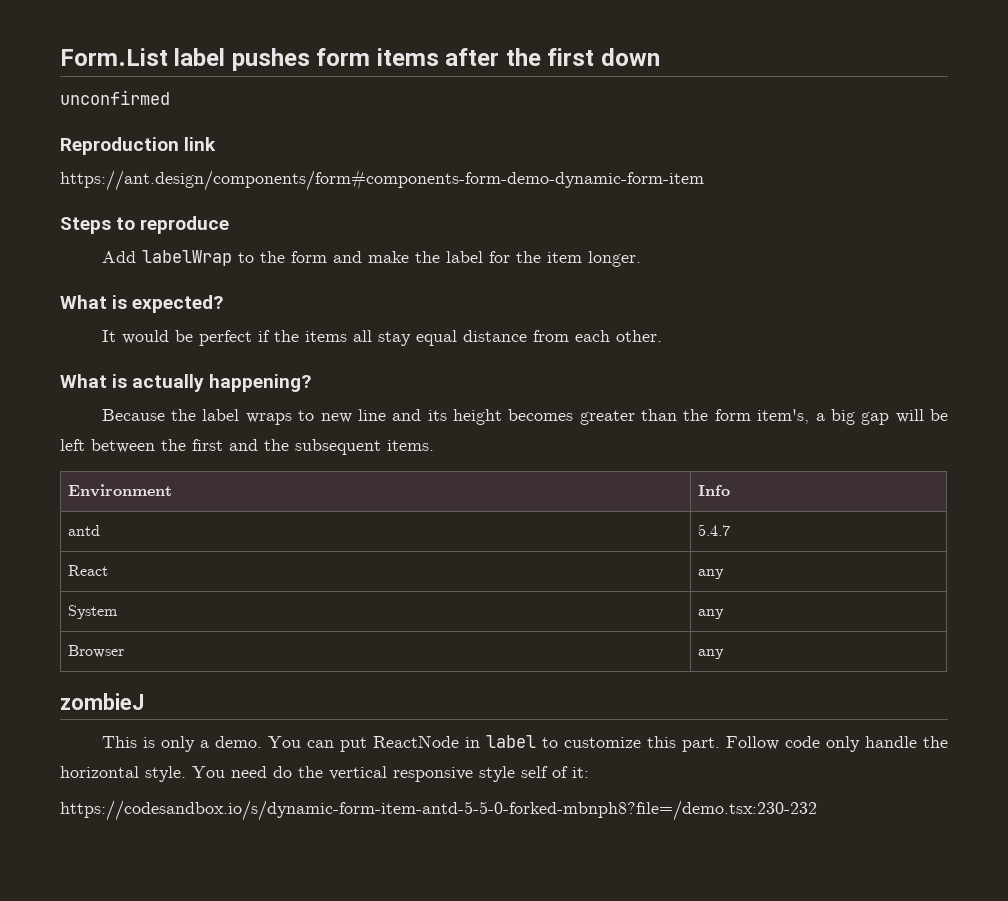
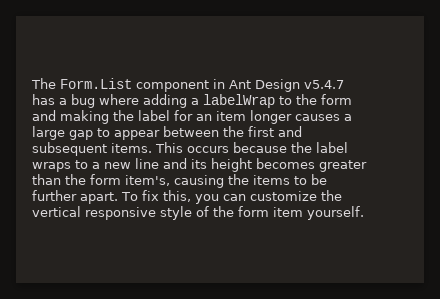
[60,48,660,71] [60,90,170,105] [60,137,217,155] [60,169,704,191] [60,216,230,234] [101,251,136,263] Form.List label pushes form items after the first down // unconfirmed // Reproduction link // https://ant.design/components/form#components-form-demo-dynamic-form-item // Steps to reproduce // Add -> [31,78,344,92] [32,94,199,108] The Form.List component in Ant Design v5.4.7 has a bug where adding a
[367,251,409,263] make -> [60,110,109,124] making
[515,251,641,267] [60,295,224,313] [101,330,662,346] [60,374,312,392] [101,409,165,421] the item longer. // What is expected? // It would be perfect if the items all stay equal distance from each other. // What is actually happening? // Because -> [196,110,352,124] [32,126,302,140] [32,142,287,156] an item longer causes a large gap to appear between the first and subsequent items. This occurs because
(315, 415) none -> [92,162,100,169] a
[815,409,948,425] [60,439,434,455] [68,484,173,497] [698,485,731,496] [68,525,101,536] [698,524,731,536] [68,565,109,576] [698,569,725,579] [68,605,119,619] [698,609,725,619] [68,645,125,658] [698,649,725,659] [60,693,144,710] [101,735,949,752] [60,766,589,782] [60,800,817,821] a big gap will be left between the first and the subsequent items. // Environment | Info // antd | 5.4.7 // React | any // System | any // Browser | any // zombieJ // This is only a demo. You can put ReactNode in label to customize this part. Follow code only handle the horizontal style. You need do the vertical responsive style self of it: // https://codesandbox.io/s/dynamic-form-item-antd-5-5-0-forked-mbnph8?file=/demo.tsx:230-232 -> [174,174,327,188] [32,190,342,204] [32,206,364,220] causing the items to be further apart. To fix this, you can customize the vertical responsive style of the form item yourself.

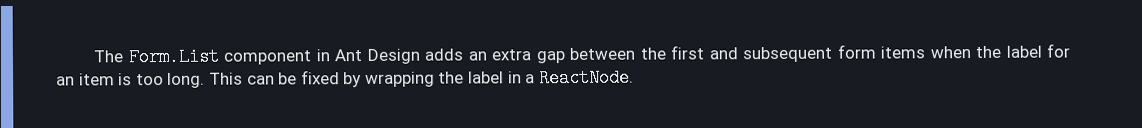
[304,80,344,89] [32,94,352,108] [32,110,109,124] v5.4.7 has a bug where adding a labelWrap to the form and making -> [424,44,971,64] adds an extra gap between the first and subsequent form items when
[250,110,352,124] [32,126,302,140] [32,142,348,156] [32,158,367,172] [32,174,327,188] [32,190,342,204] [32,206,364,220] longer causes a large gap to appear between the first and subsequent items. This occurs because the label wraps to a new line and its height becomes greater than the form item's, causing the items to be further apart. To fix this, you can customize the vertical responsive style of the form item yourself. -> [118,68,634,88] is too long. This can be fixed by wrapping the label in a ReactNode.

